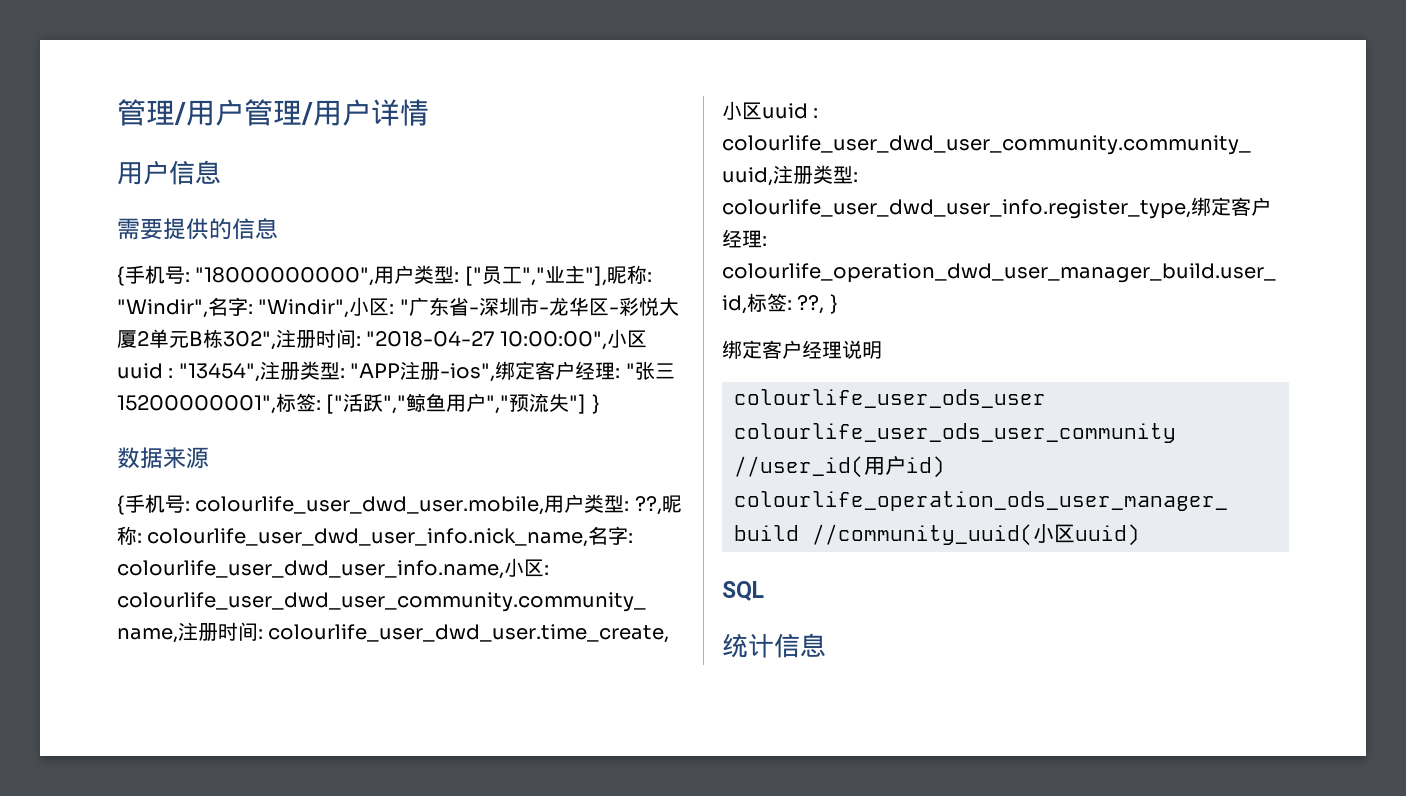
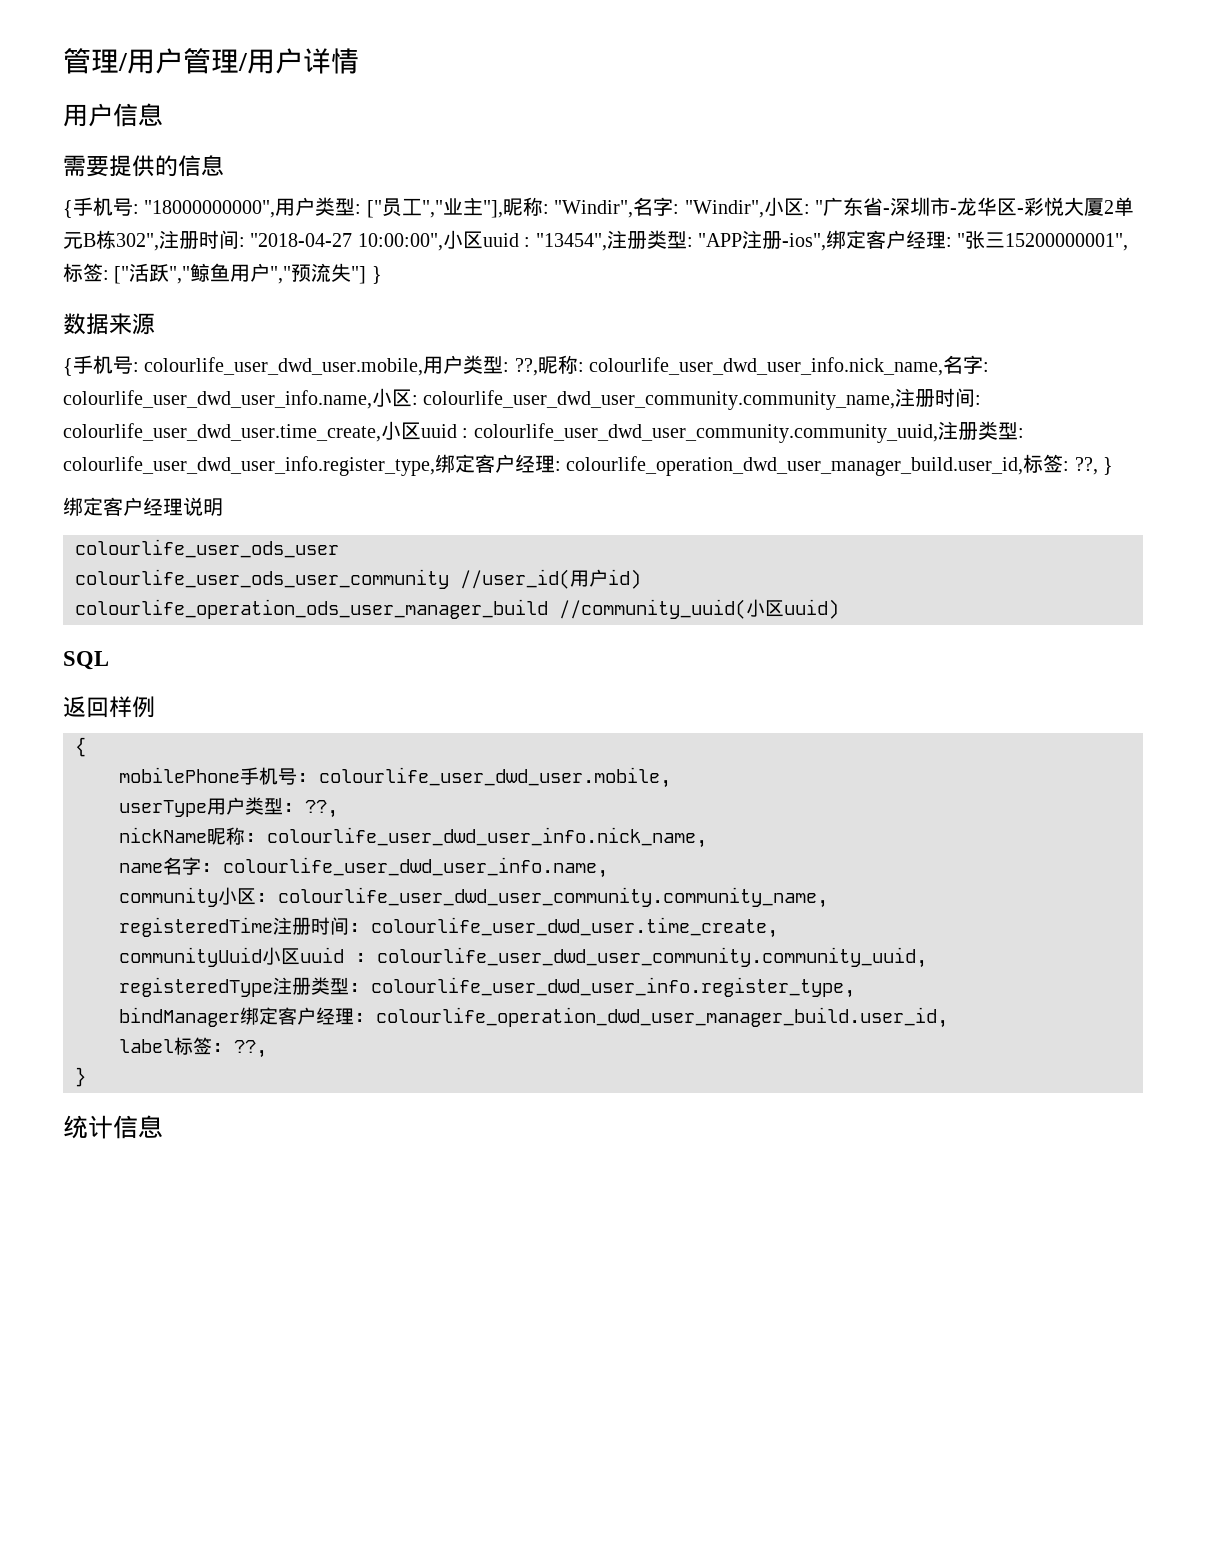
(764, 591) none -> [63,696,155,718] [75,737,86,757] [119,767,671,788] [119,797,338,818] [119,827,707,848] [119,857,608,878] [119,887,828,908] [119,917,778,938] [119,947,927,968] [119,977,855,998] [119,1007,948,1028] [119,1037,267,1058] [75,1067,86,1087] // 返回样例 // { // mobilePhone手机号: colourlife_user_dwd_user.mobile, // userType用户类型: ??, // nickName昵称: colourlife_user_dwd_user_info.nick_name, // name名字: colourlife_user_dwd_user_info.name, // community小区: colourlife_user_dwd_user_community.community_name, // registeredTime注册时间: colourlife_user_dwd_user.time_create, // communityUuid小区uuid : colourlife_user_dwd_user_community.community_uuid, // registeredType注册类型: colourlife_user_dwd_user_info.register_type, // bindManager绑定客户经理: colourlife_operation_dwd_user_manager_build.user_id, // label标签: ??, // }

